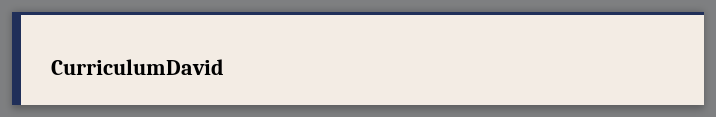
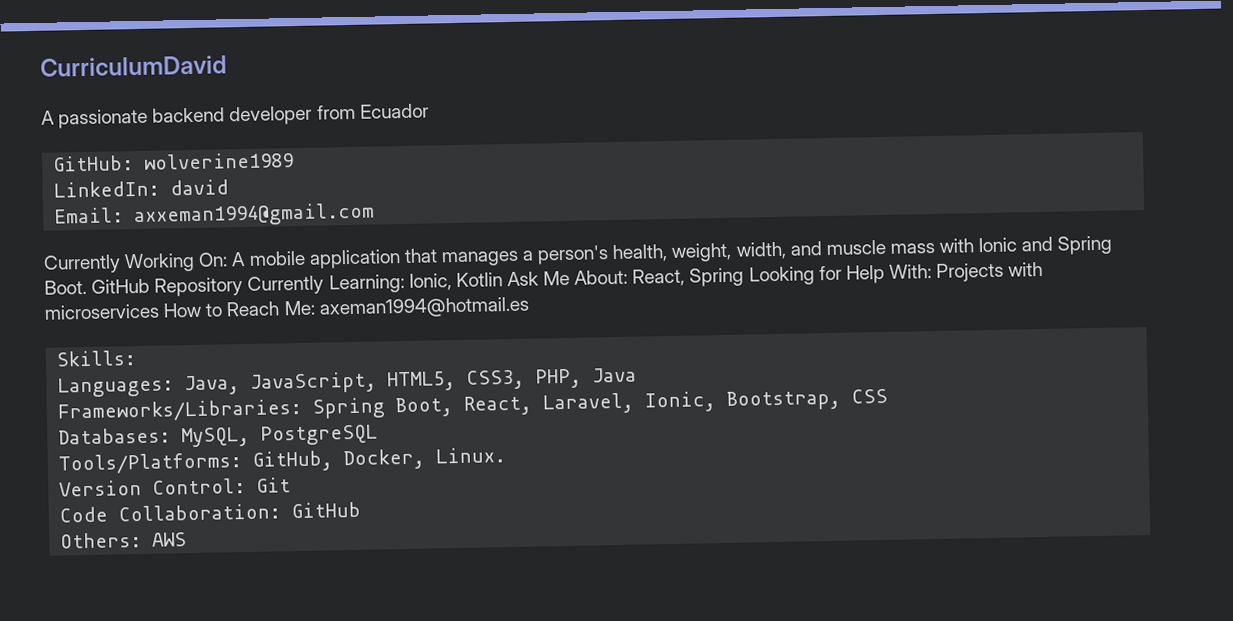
(224, 67) none -> [41,103,429,129] [52,152,295,172] [53,179,230,198] [53,202,376,228] [43,235,1114,274] [44,261,1044,297] [44,296,530,320] [56,350,137,367] [57,367,638,398] [57,388,889,423] [58,424,379,448] [58,447,507,475] [59,477,292,497] [59,501,362,523] [60,531,188,549] // A passionate backend developer from Ecuador // GitHub: wolverine1989 // LinkedIn: david // Email: axxeman1994@gmail.com // Currently Working On: A mobile application that manages a person's health, weight, width, and muscle mass with Ionic and Spring Boot. GitHub Repository Currently Learning: Ionic, Kotlin Ask Me About: React, Spring Looking for Help With: Projects with microservices How to Reach Me: axeman1994@hotmail.es // Skills: // Languages: Java, JavaScript, HTML5, CSS3, PHP, Java // Frameworks/Libraries: Spring Boot, React, Laravel, Ionic, Bootstrap, CSS // Databases: MySQL, PostgreSQL // Tools/Platforms: GitHub, Docker, Linux. // Version Control: Git // Code Collaboration: GitHub // Others: AWS

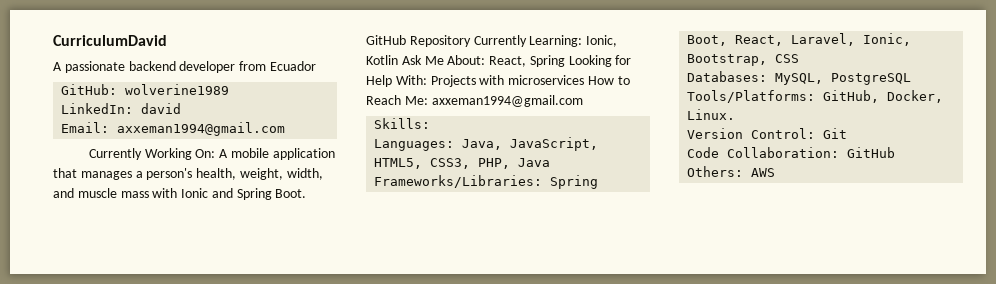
[318,296,530,319] axeman1994@hotmail.es -> [431,95,583,107] axxeman1994@gmail.com

